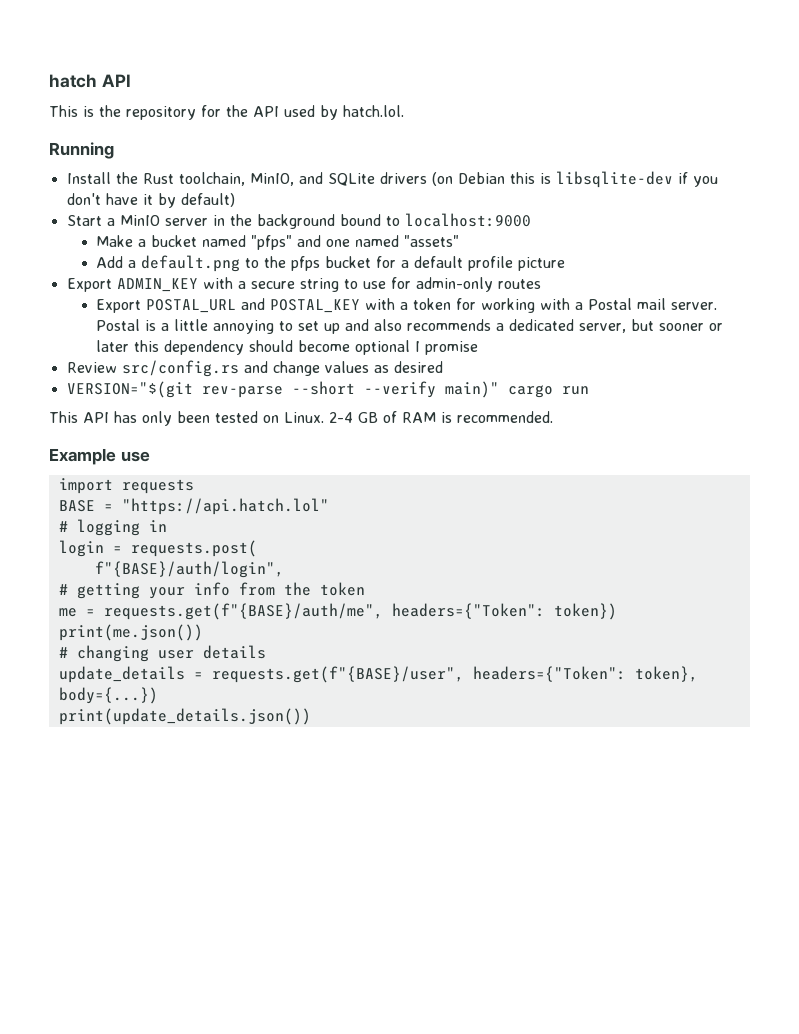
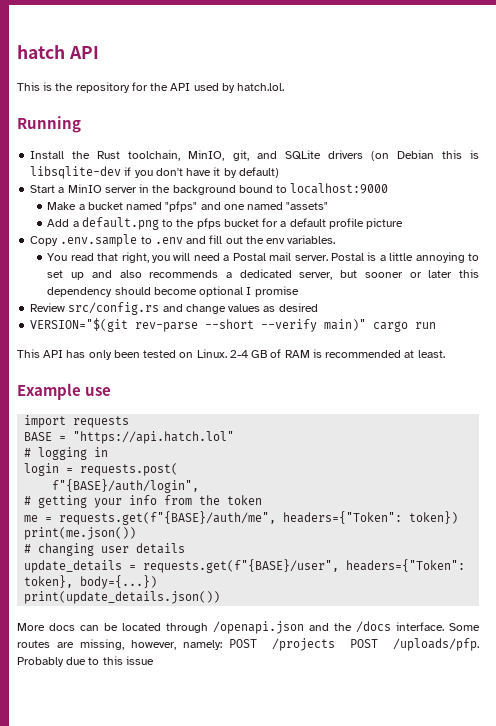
(294, 179) none -> [232,150,249,161] git,
[66,277,541,292] [96,298,571,313] Export ADMIN_KEY with a secure string to use for admin-only routes // Export POSTAL_URL and POSTAL_KEY with a token for working with -> [30,234,336,247] [47,252,220,263] Copy .env.sample to .env and fill out the env variables. // You read that right, you will need
[457,411,553,423] recommended. -> [325,350,445,358] recommended at least.
(311, 716) none -> [17,621,480,634] [17,638,479,651] [17,656,154,667] // More docs can be located through /openapi.json and the /docs interface. Some routes are missing, however, namely: POST /projects POST /uploads/pfp. Probably due to this issue

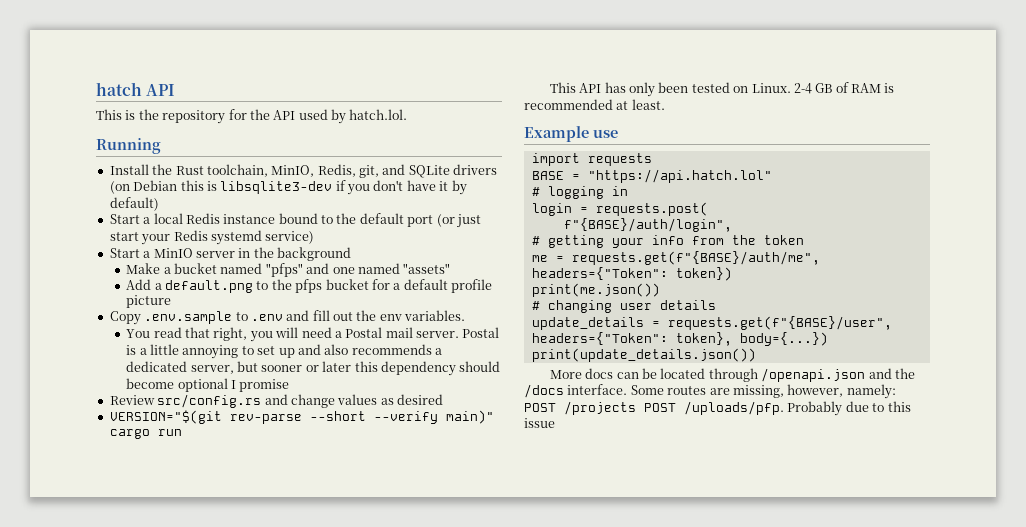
(225, 155) none -> [317,164,356,177] Redis,
[30,166,122,179] libsqlite-dev -> [220,181,333,194] libsqlite3-dev
(279, 172) none -> [109,213,481,228] [109,230,315,245] // Start a local Redis instance bound to the default port (or just start your Redis systemd service)
[238,183,389,194] bound to localhost:9000 -> (351, 254) none

